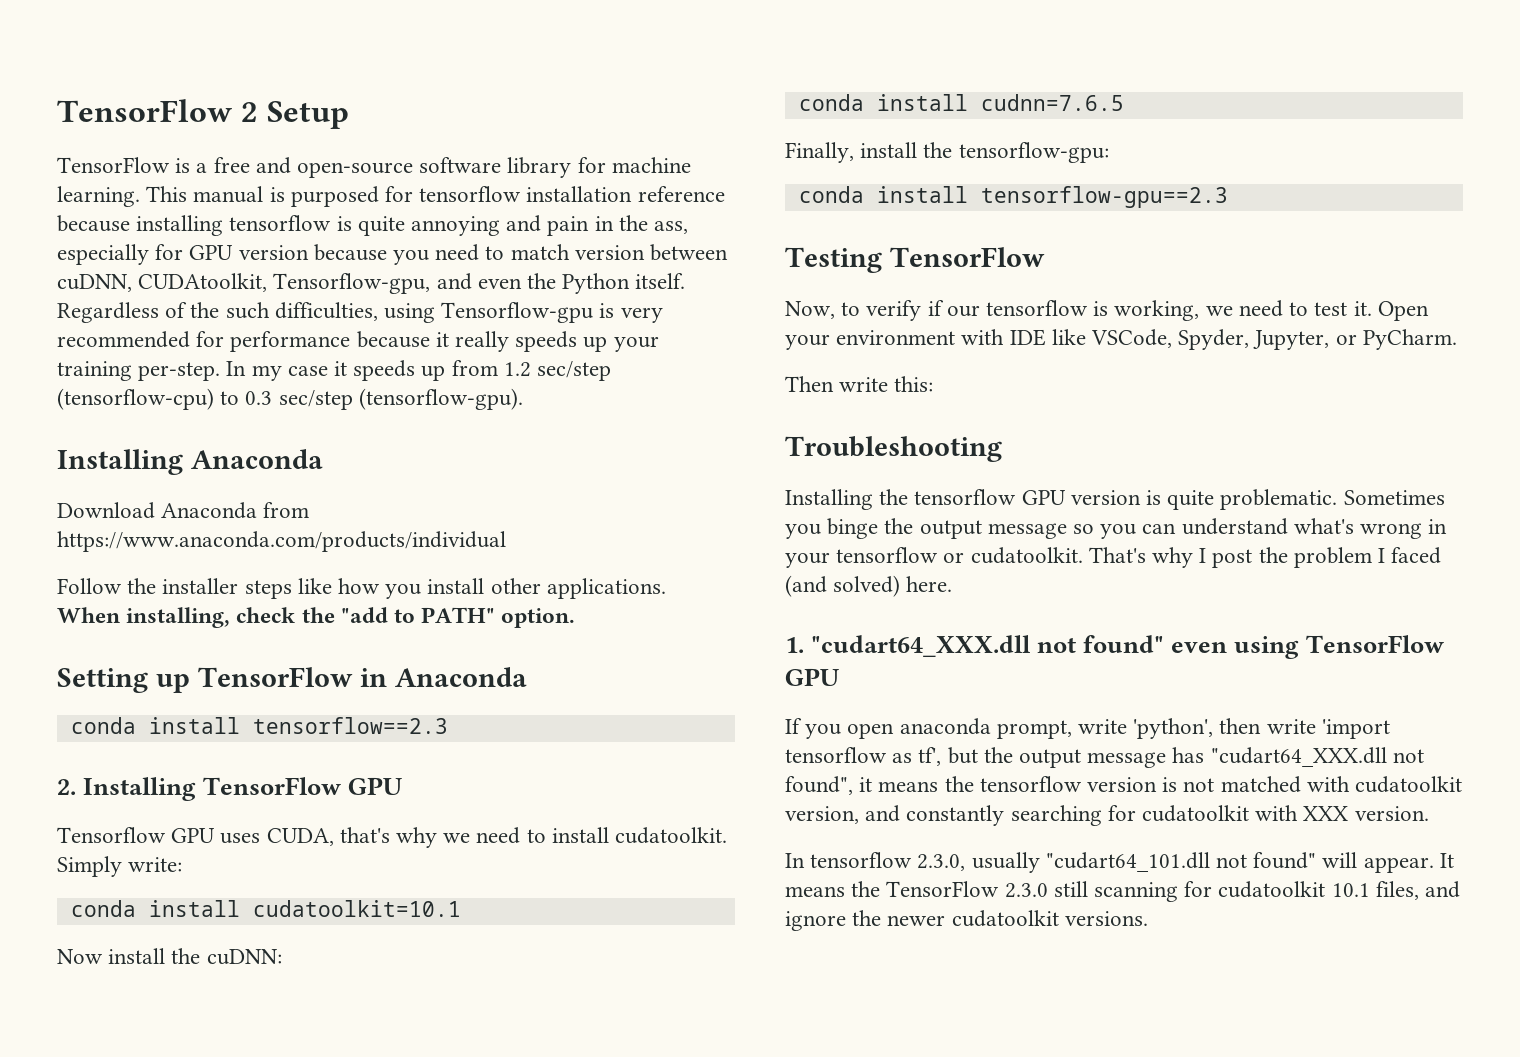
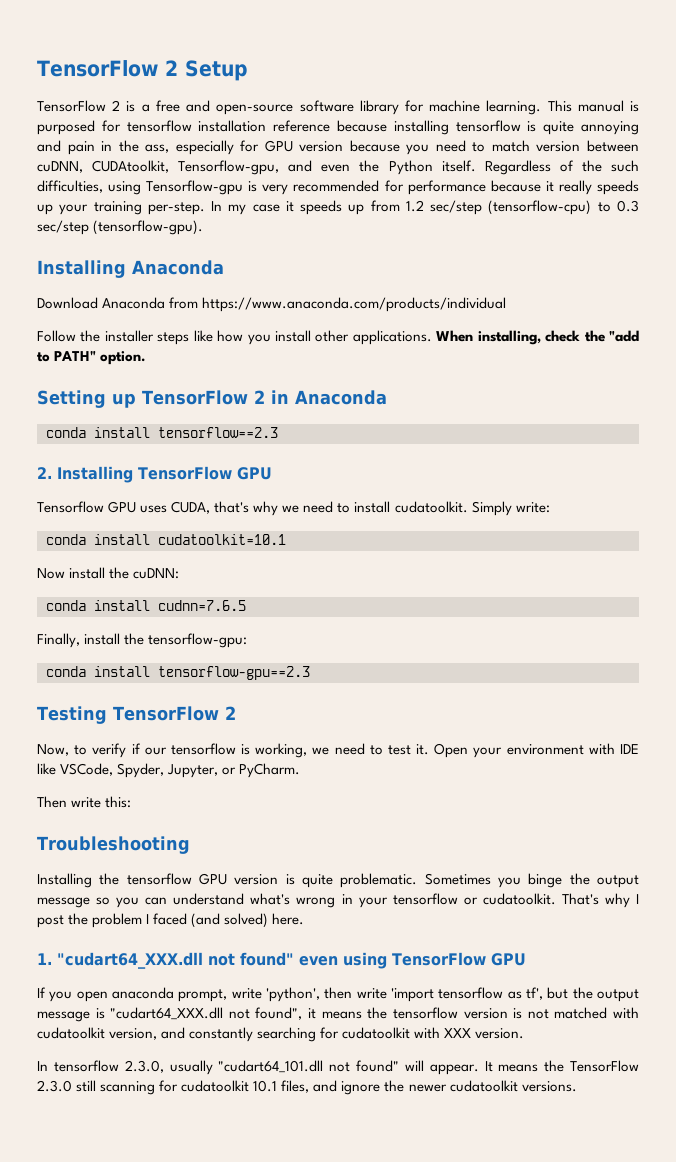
(170, 165) none -> [112,100,121,111] 2
(353, 677) none -> [253,390,265,404] 2
(1045, 257) none -> [224,706,236,720] 2
[1172,747,1205,763] has -> [95,1008,105,1019] is

